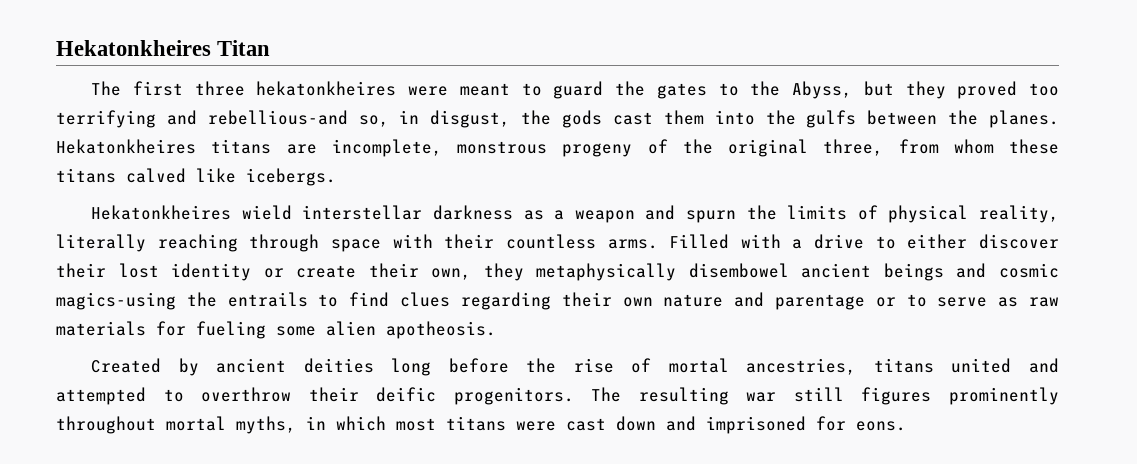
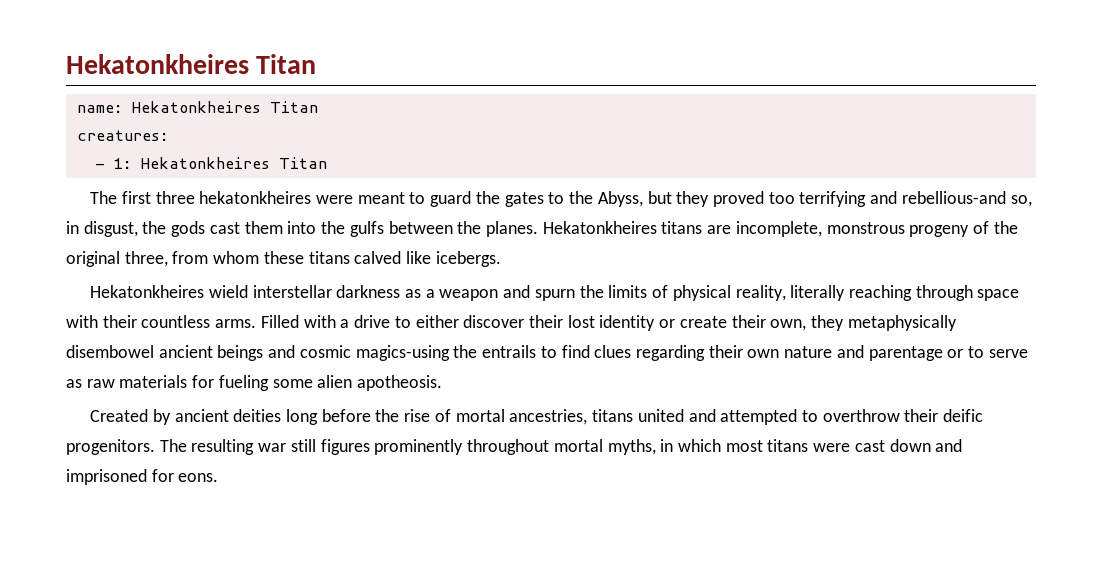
[56,40,271,56] Hekatonkheires Titan -> [66,54,317,74] [76,101,318,113] [76,130,169,141] [94,157,327,169] Hekatonkheires Titan // name: Hekatonkheires Titan // creatures: // - 1: Hekatonkheires Titan

